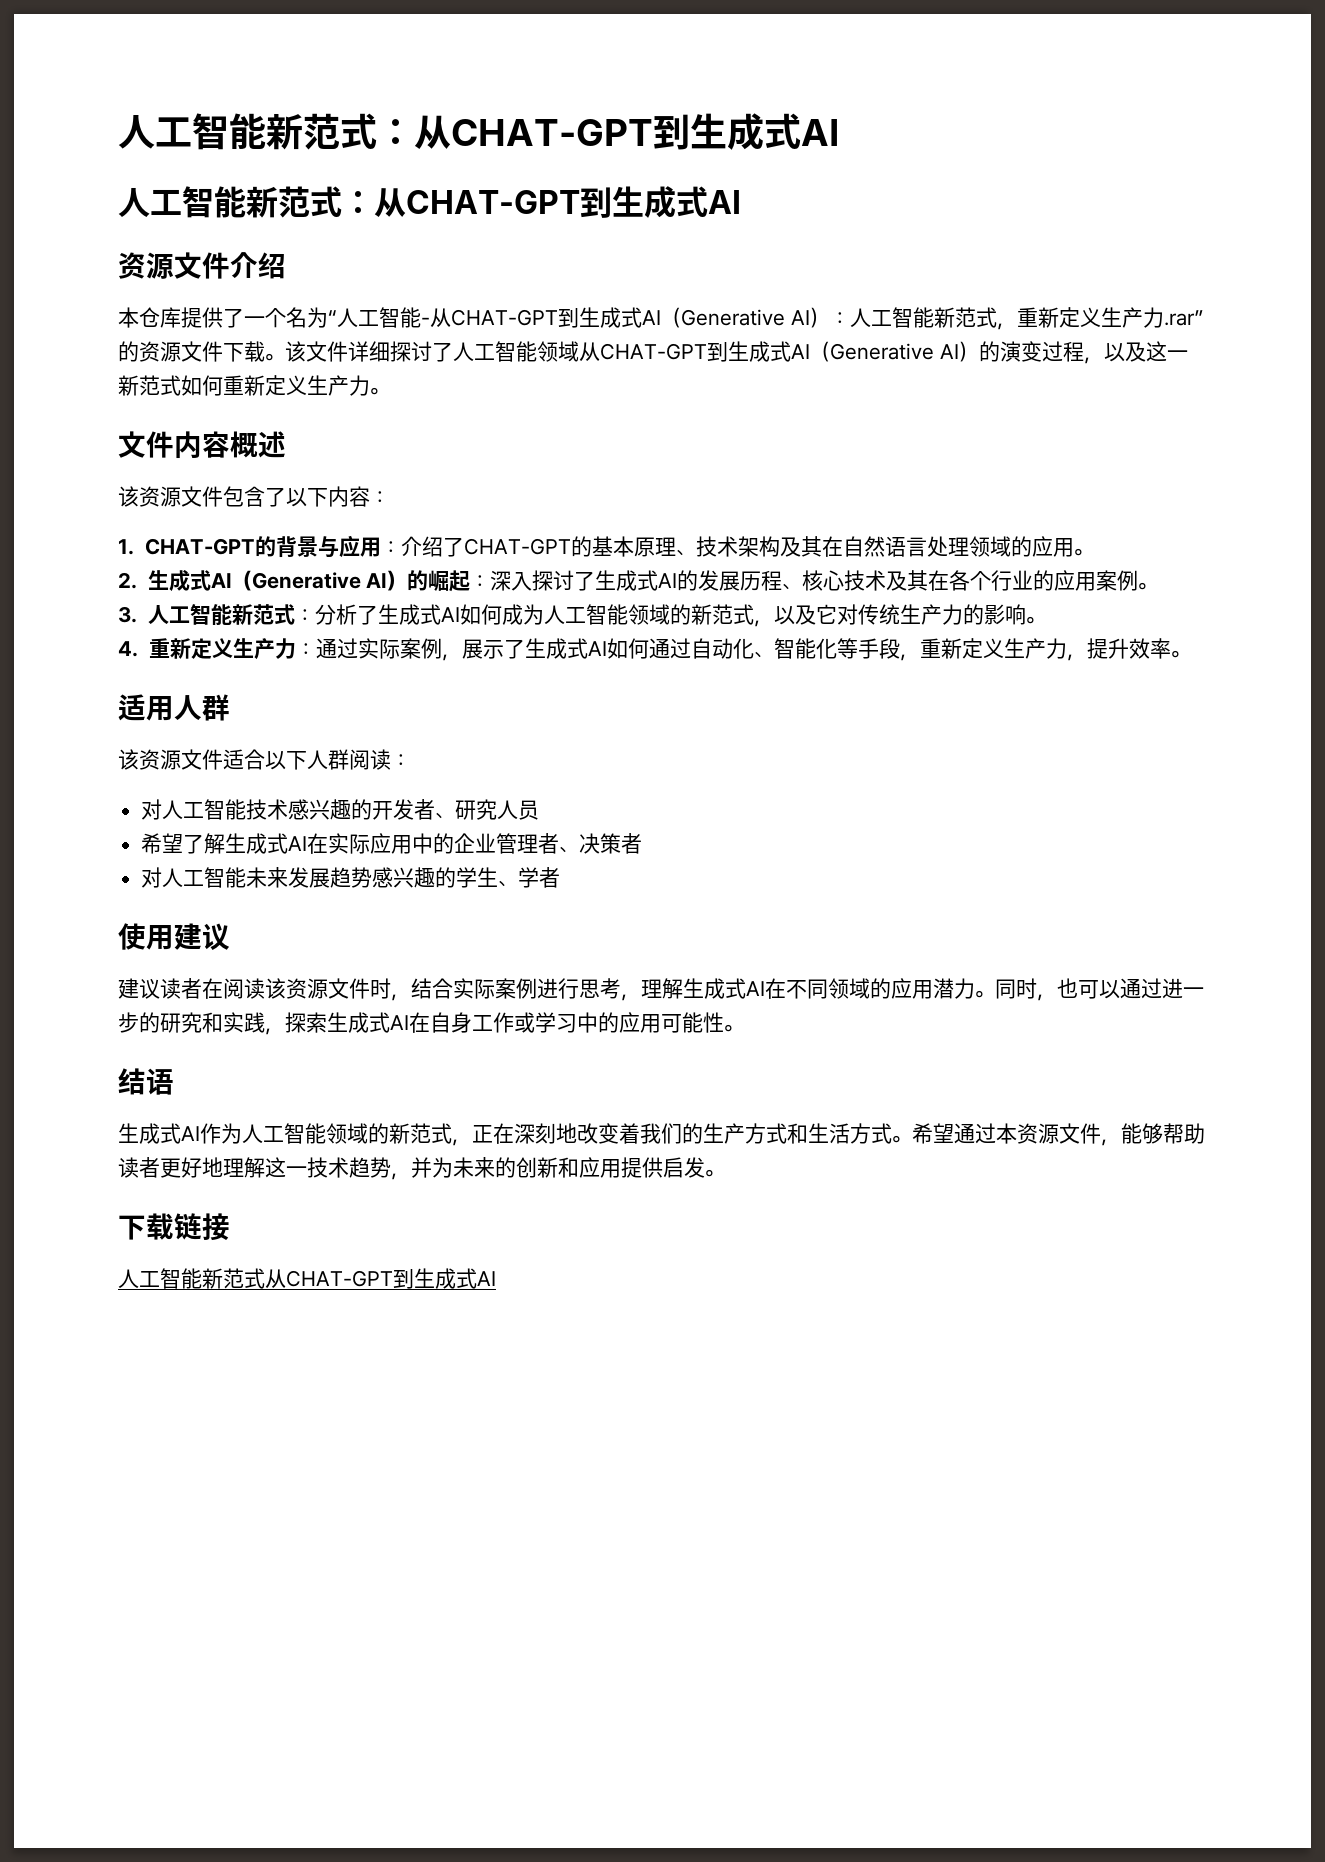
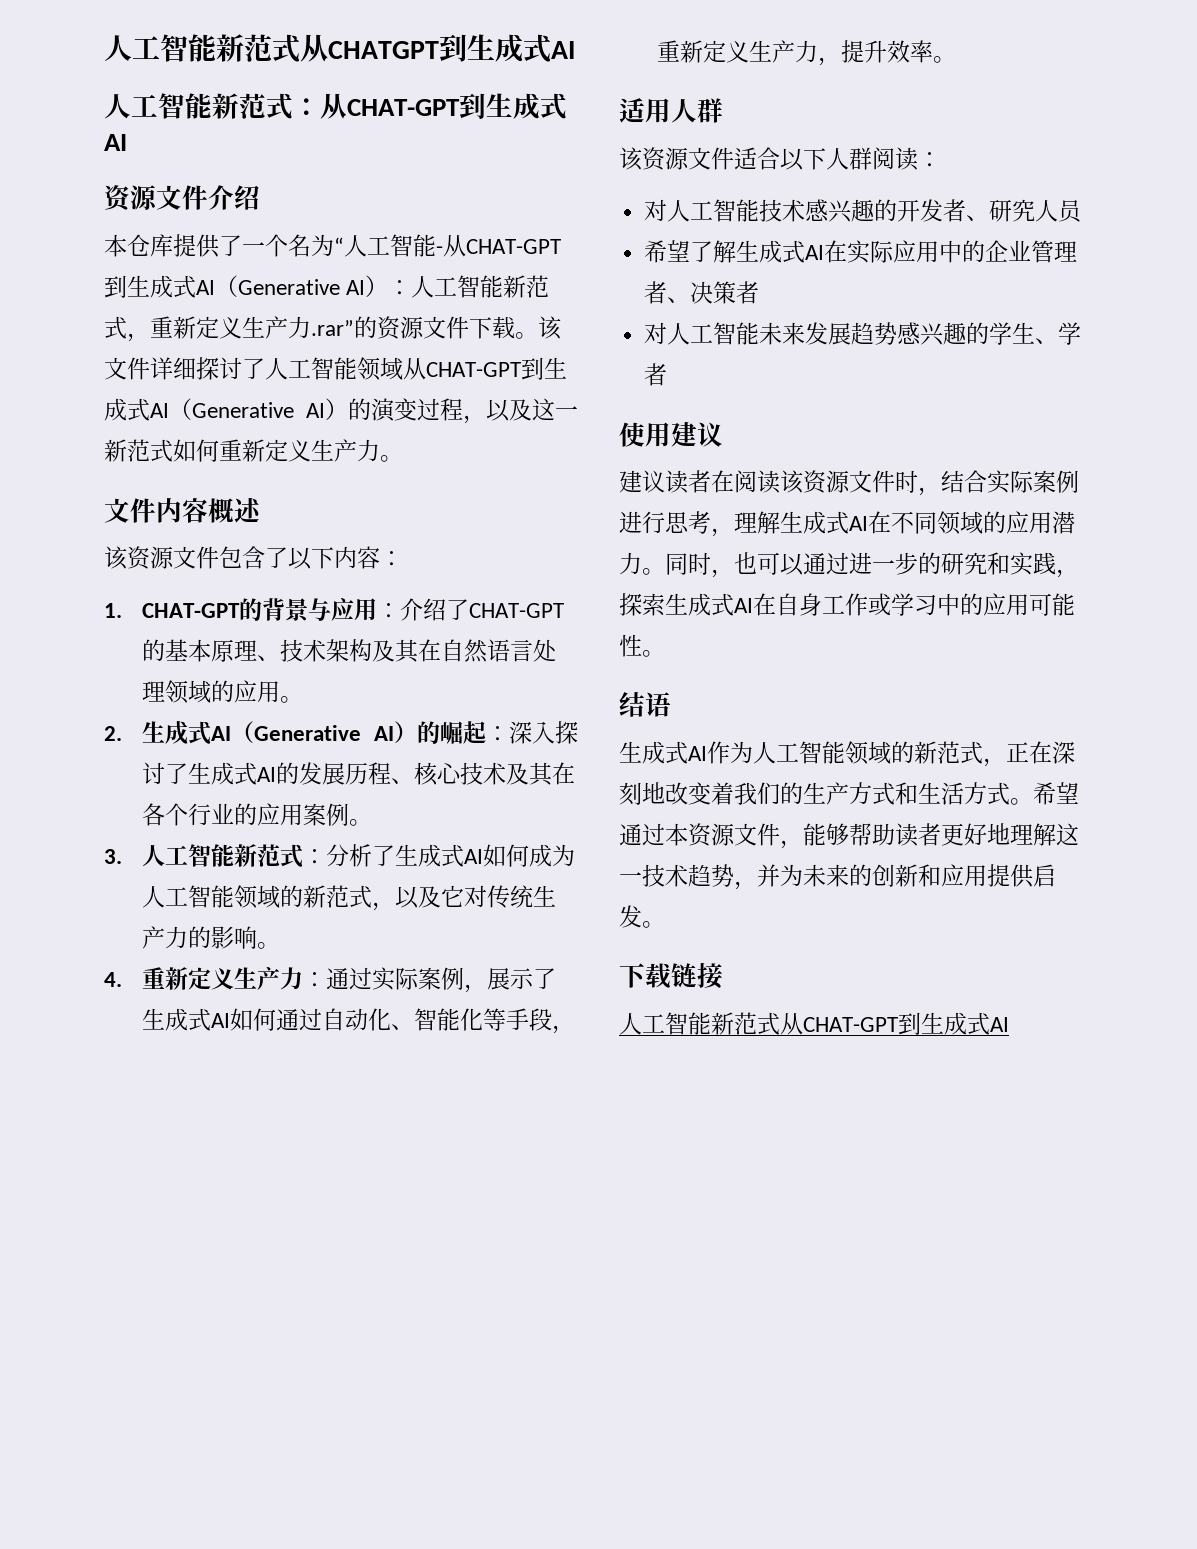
[118,113,653,150] 人工智能新范式：从CHAT-GPT -> [104,34,439,63] 人工智能新范式从CHATGPT

